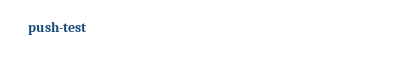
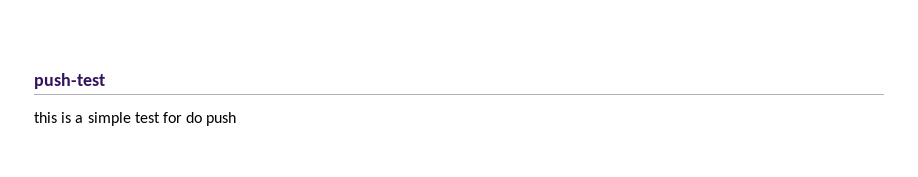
(87, 28) none -> [34,112,237,126] // this is a simple test for do push

